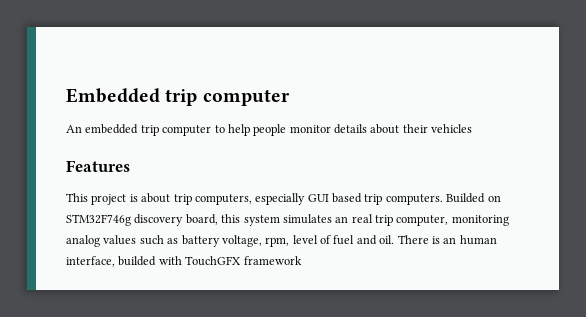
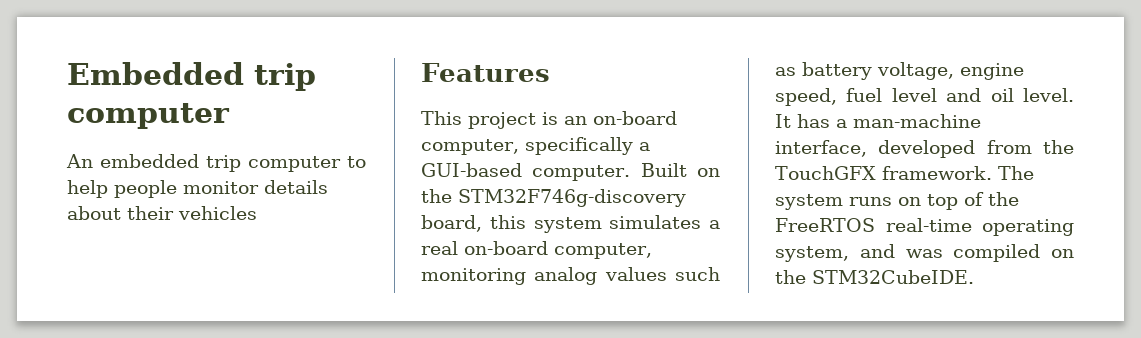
[141,193,501,205] [66,214,184,226] about trip computers, especially GUI based trip computers. Builded on STM32F746g discovery -> [564,111,677,125] [421,137,650,155] [421,163,720,181] [421,189,686,207] an on-board computer, specifically a GUI-based computer. Built on the STM32F746g-discovery
[335,214,393,226] an real trip -> [709,220,720,229] [421,241,548,255] a real on-board
[265,235,497,247] [66,256,302,267] rpm, level of fuel and oil. There is an human interface, builded with TouchGFX framework -> [960,63,1024,80] [775,88,1074,106] [775,114,981,128] [775,140,1074,158] [775,166,1034,180] [775,192,1019,210] [775,218,1074,236] [775,244,1074,262] [775,270,974,284] engine speed, fuel level and oil level. It has a man-machine interface, developed from the TouchGFX framework. The system runs on top of the FreeRTOS real-time operating system, and was compiled on the STM32CubeIDE.

